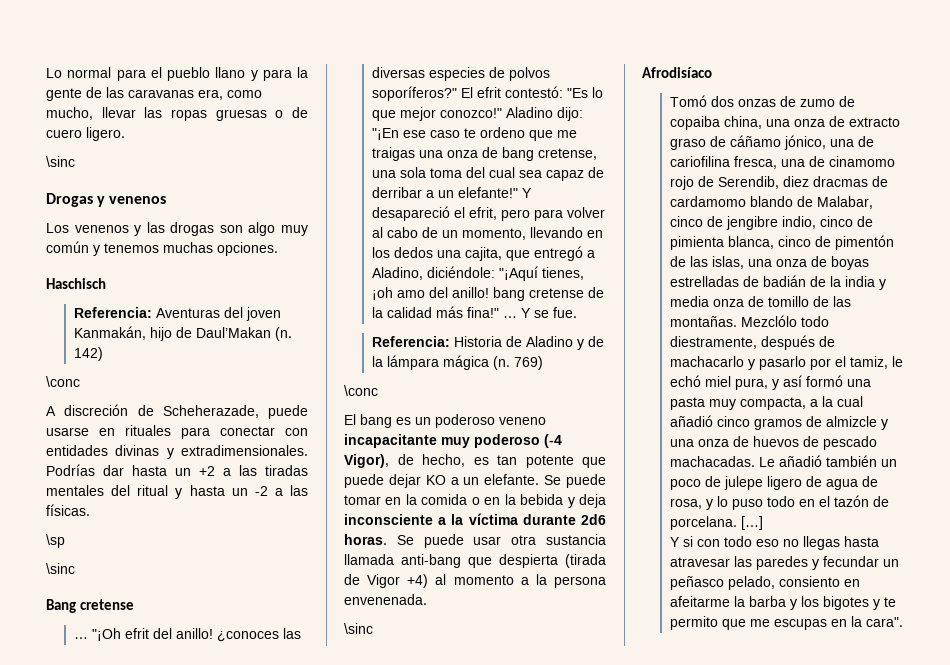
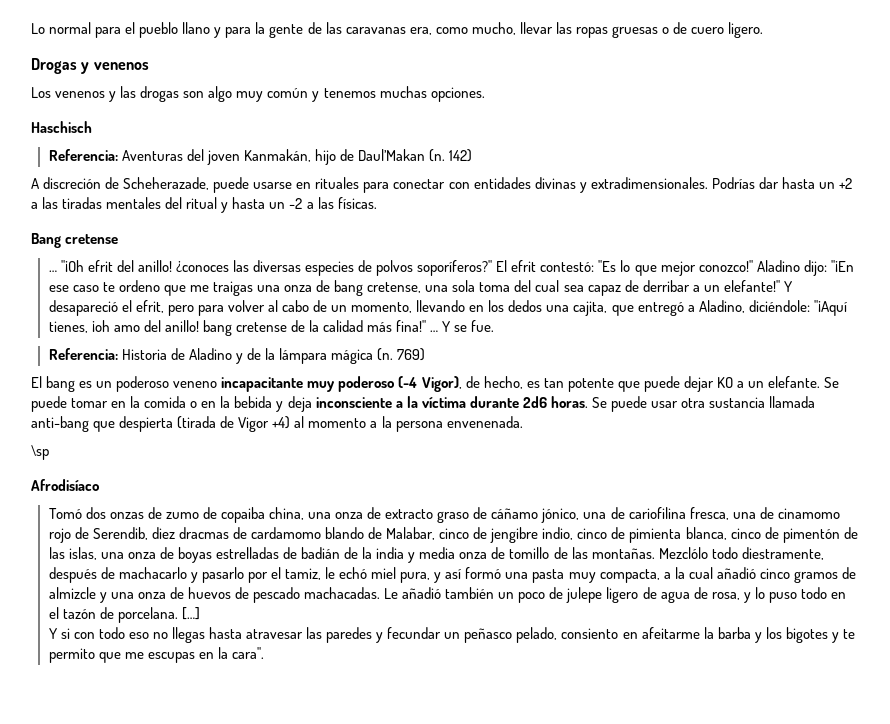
[46,156,75,167] // \sinc -> (764, 30) none
[46,376,80,387] // \conc -> (473, 155) none
[46,534,65,548] [46,563,75,574] // \sp // \sinc -> (377, 203) none
[344,385,378,396] // \conc -> (426, 354) none
[344,623,373,634] \sinc -> [31,445,49,460] \sp

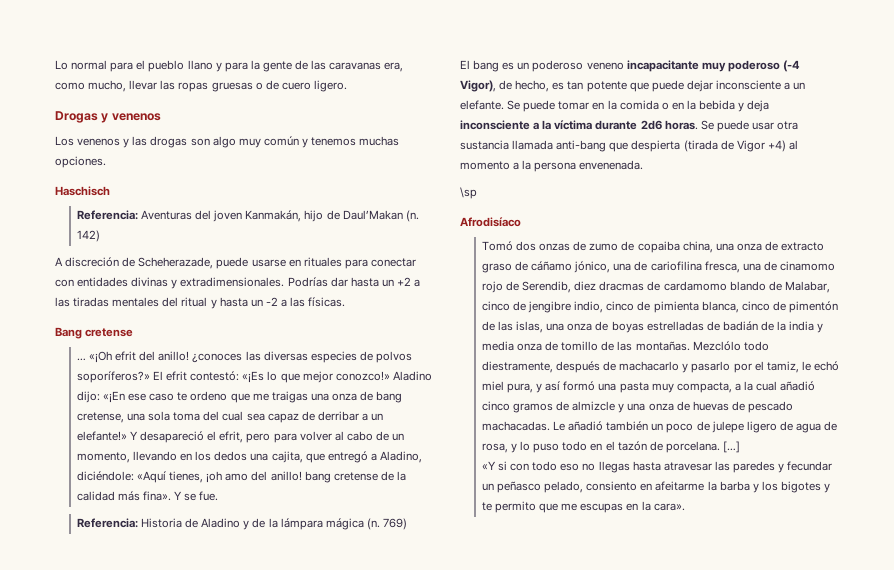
[60,260,84,272] "¡Oh -> [88,351,112,363] «¡Oh
[417,260,493,276] soporíferos?" -> [76,371,150,383] soporíferos?»
[598,260,617,272] "Es -> [242,371,265,383] «¡Es
[698,260,753,272] conozco!" -> [335,371,390,381] conozco!»
[830,260,854,272] "¡En -> [102,391,125,403] «¡En
[723,280,780,292] elefante!" -> [76,431,127,441] elefante!»
[813,300,847,316] "¡Aquí -> [136,471,166,483] «Aquí
[396,320,439,332] fina!" … -> [143,491,172,501] fina».
[716,377,733,388] KO -> [715,80,781,90] inconsciente
[187,587,231,599] huevos -> [692,401,729,411] huevas
[48,628,57,639] Y -> [481,461,496,470] «Y
[231,647,264,659] cara". -> [653,503,685,511] cara».

